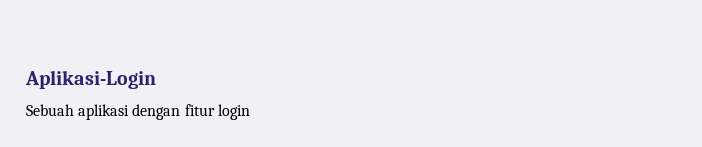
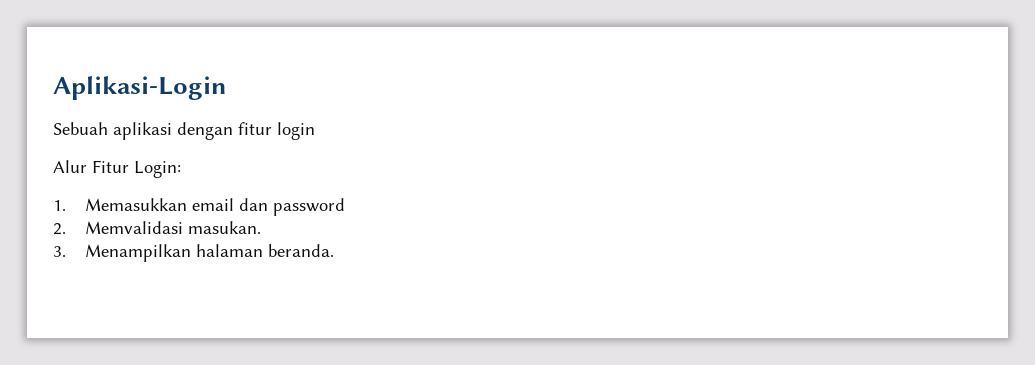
(250, 112) none -> [53,160,181,178] [53,198,345,216] [53,221,261,235] [53,244,334,262] // Alur Fitur Login: // 1. Memasukkan email dan password // 2. Memvalidasi masukan. // 3. Menampilkan halaman beranda.

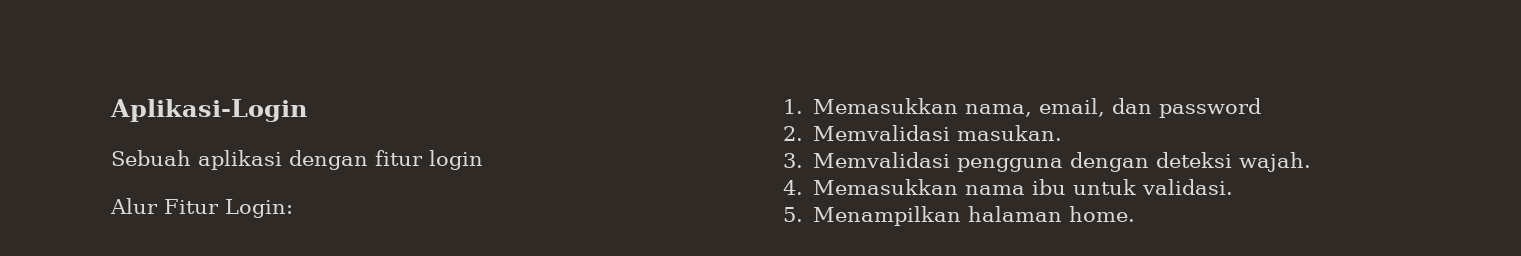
[191,198,234,211] email -> [965,98,1106,117] nama, email,
(66, 251) none -> [813,152,1312,172] [783,179,1234,195] [783,207,803,222] Memvalidasi pengguna dengan deteksi wajah. // 4. Memasukkan nama ibu untuk validasi. // 5.
[267,244,334,257] beranda. -> [1069,206,1136,222] home.

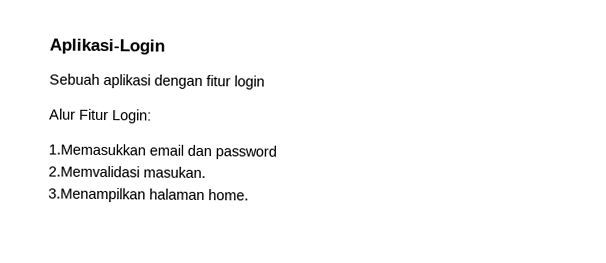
[783,98,1106,117] 1. Memasukkan nama, email, -> [48,143,184,156] 1.Memasukkan email
[783,125,951,141] 2. Memvalidasi -> [48,165,140,178] 2.Memvalidasi
[783,152,1312,172] [783,179,1234,195] [783,206,962,226] 3. Memvalidasi pengguna dengan deteksi wajah. // 4. Memasukkan nama ibu untuk validasi. // 5. Menampilkan -> [48,187,146,203] 3.Menampilkan

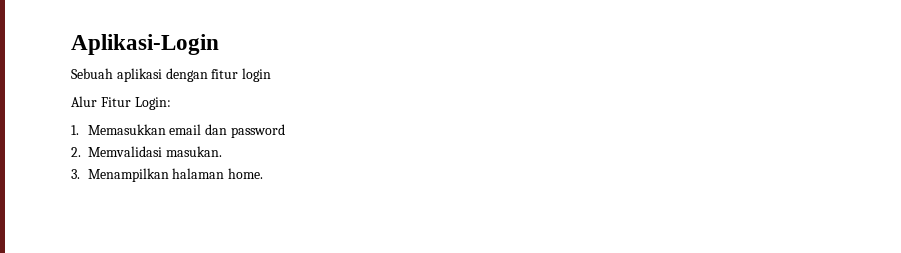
[48,143,146,156] 1.Memasukkan -> [71,124,166,135] 1. Memasukkan
[48,165,140,178] 2.Memvalidasi -> [71,146,162,157] 2. Memvalidasi
[48,187,146,203] 3.Menampilkan -> [71,168,169,182] 3. Menampilkan

